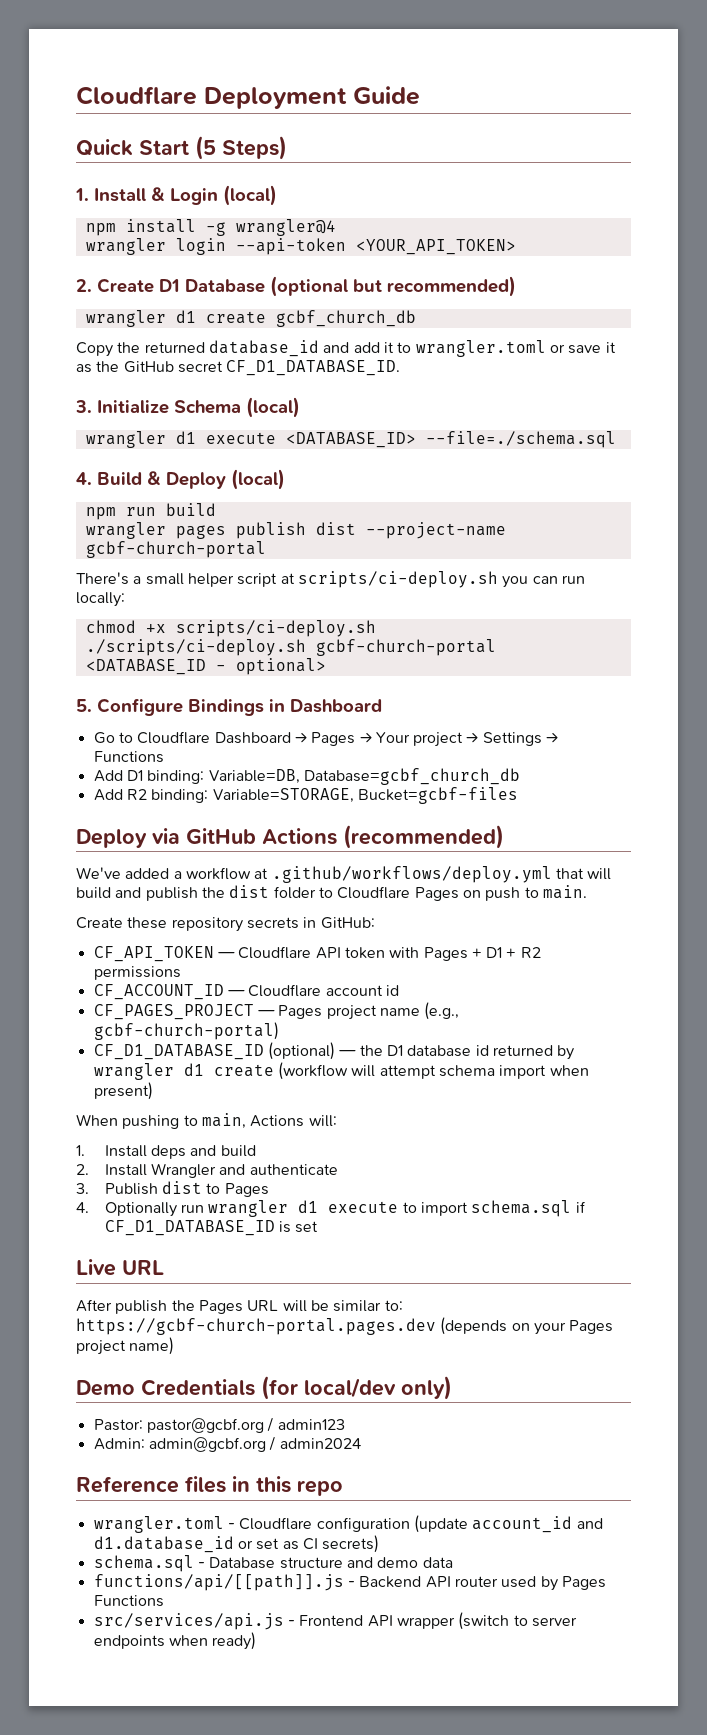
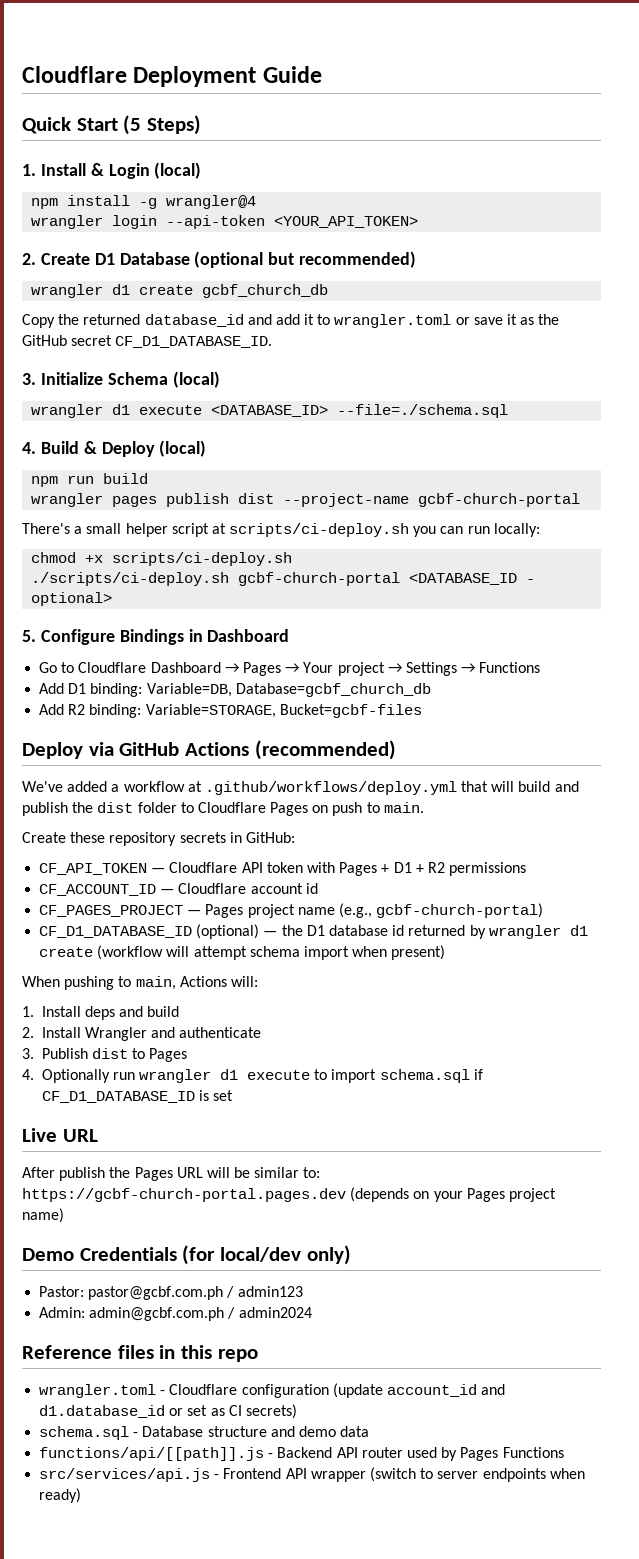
[146,1418,264,1433] pastor@gcbf.org -> [88,1286,224,1300] pastor@gcbf.com.ph
[148,1437,266,1452] admin@gcbf.org -> [89,1307,225,1321] admin@gcbf.com.ph

